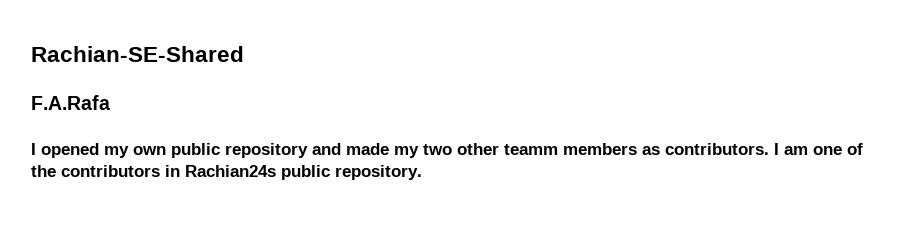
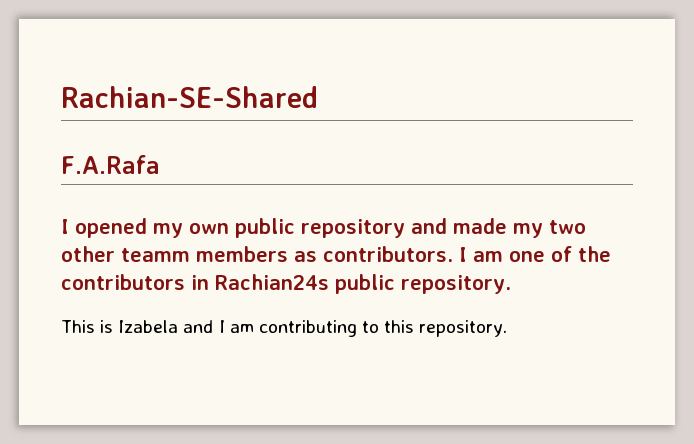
(422, 172) none -> [61,320,508,337] // This is Izabela and I am contributing to this repository.

